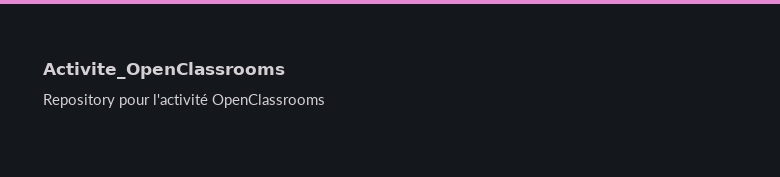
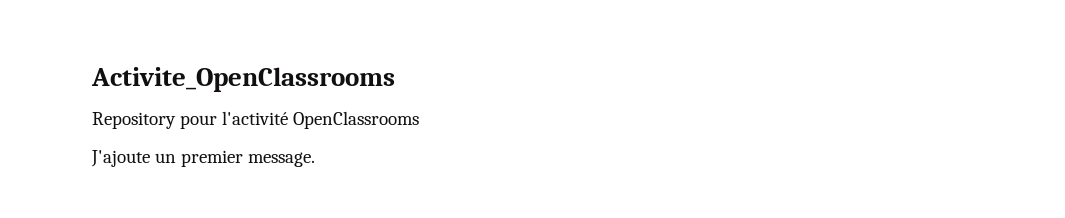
(325, 101) none -> [91,150,316,167] // J'ajoute un premier message.

